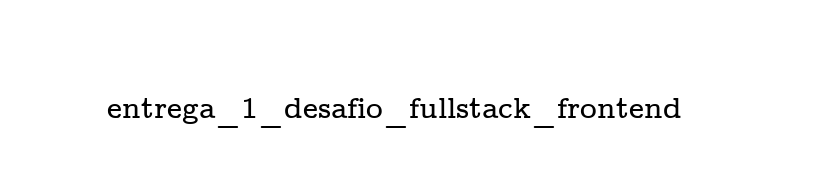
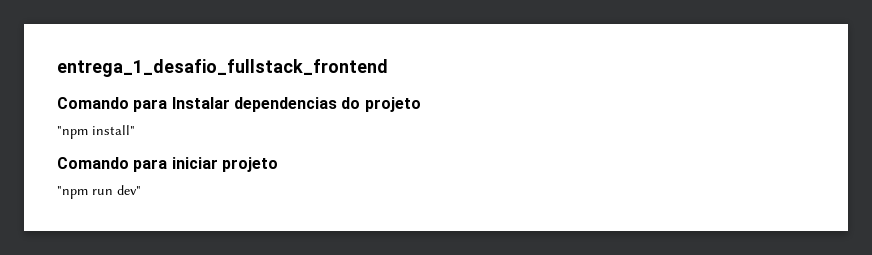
(682, 113) none -> [57,97,421,112] [57,125,135,139] [57,157,278,172] [57,185,141,199] // Comando para Instalar dependencias do projeto // "npm install" // Comando para iniciar projeto // "npm run dev"

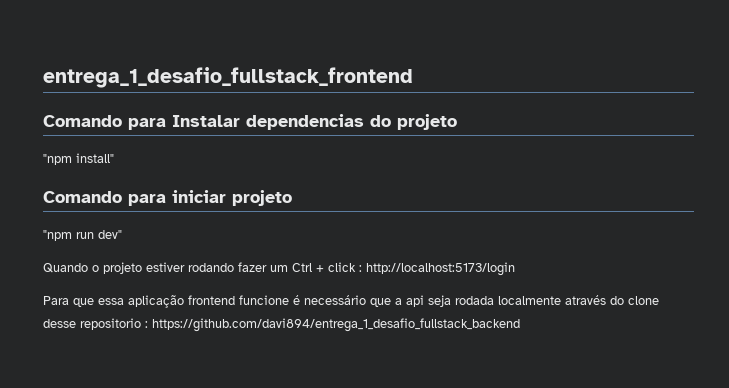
(141, 190) none -> [43,262,515,276] [43,295,659,308] [43,318,520,332] // Quando o projeto estiver rodando fazer um Ctrl + click : http://localhost:5173/login // Para que essa aplicação frontend funcione é necessário que a api seja rodada localmente através do clone desse repositorio : https://github.com/davi894/entrega_1_desafio_fullstack_backend

